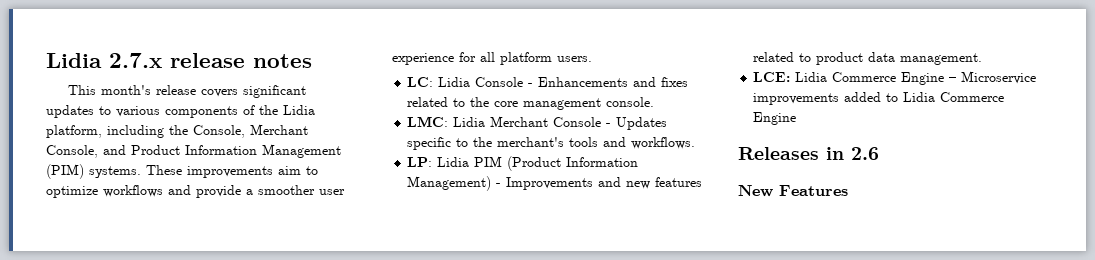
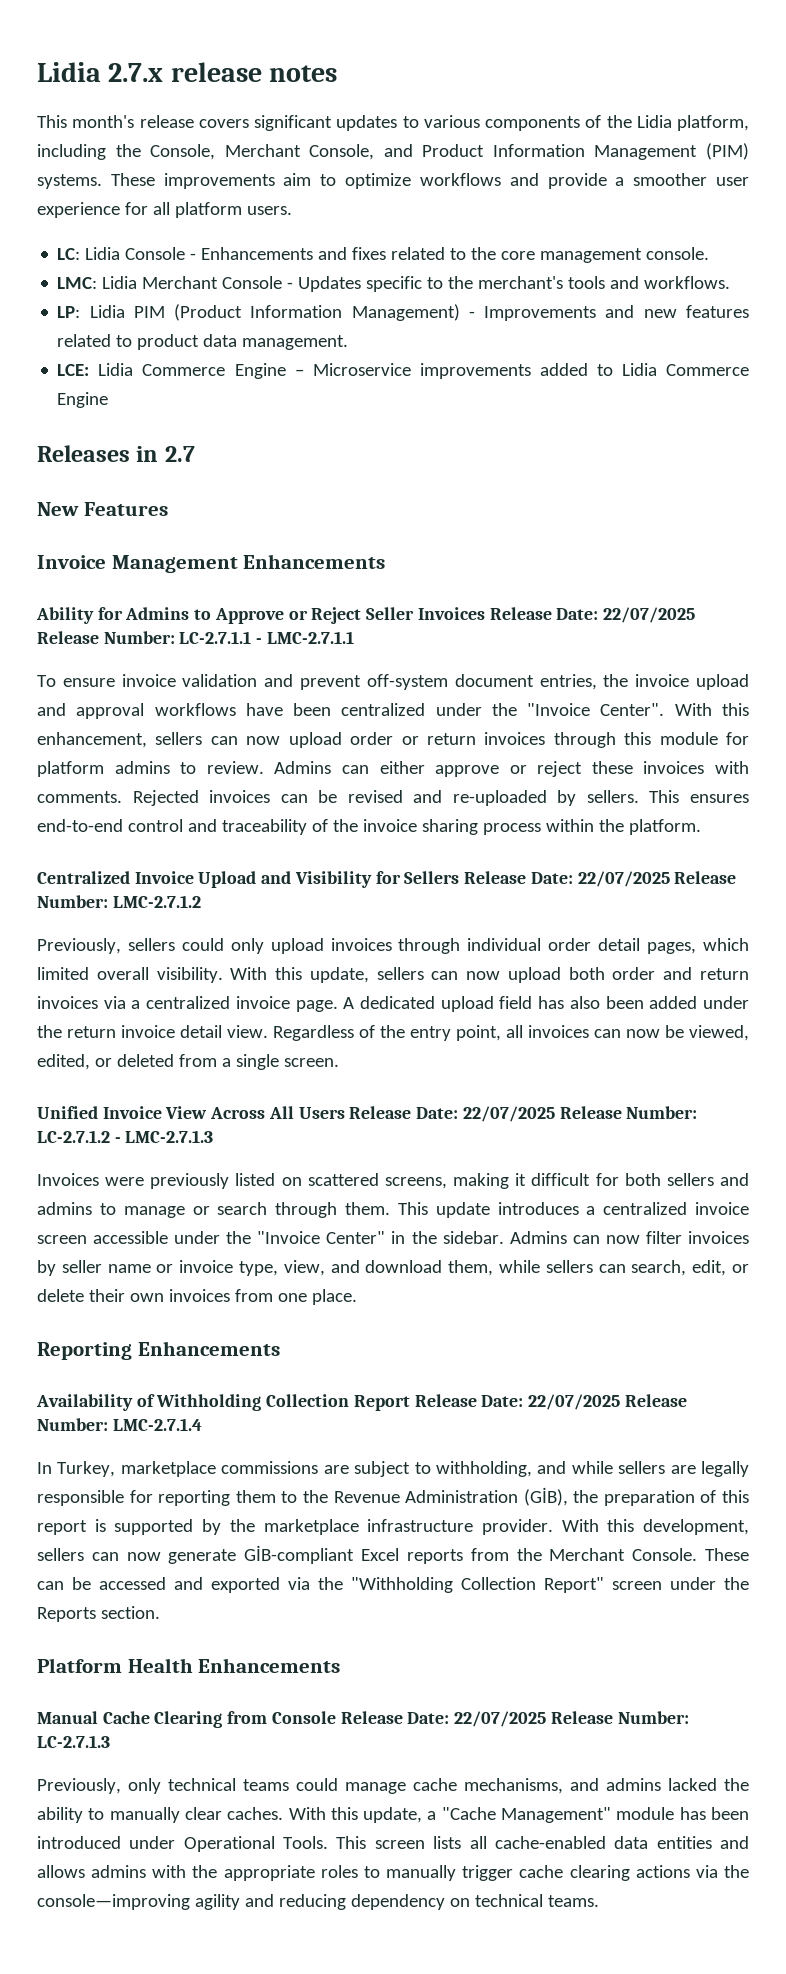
[851,147,879,160] 2.6 -> [164,446,195,462] 2.7
(848, 190) none -> [37,554,386,573] [36,607,695,624] [37,631,354,644] [37,674,750,690] [37,703,749,719] [37,732,749,748] [37,761,750,777] [37,790,749,806] [37,819,701,835] [37,871,737,888] [37,895,201,908] [37,938,749,954] [37,967,749,983] [37,996,749,1012] [37,1025,749,1041] [37,1054,339,1070] [37,1106,698,1122] [37,1130,214,1143] [37,1173,749,1189] [37,1202,749,1218] [37,1231,750,1244] [37,1260,749,1276] [37,1289,357,1305] [37,1341,280,1360] [36,1394,687,1411] [37,1418,202,1431] [37,1461,749,1477] [37,1487,749,1506] [37,1519,749,1535] [37,1545,750,1564] [37,1577,749,1593] [37,1606,160,1622] [37,1658,341,1673] [37,1711,689,1728] [37,1735,110,1748] [37,1778,749,1794] [37,1807,749,1823] [37,1836,750,1852] [37,1865,749,1881] [37,1894,599,1910] // Invoice Management Enhancements // Ability for Admins to Approve or Reject Seller Invoices Release Date: 22/07/2025 Release Number: LC-2.7.1.1 - LMC-2.7.1.1 // To ensure invoice validation and prevent off-system document entries, the invoice upload and approval workflows have been centralized under the "Invoice Center". With this enhancement, sellers can now upload order or return invoices through this module for platform admins to review. Admins can either approve or reject these invoices with comments. Rejected invoices can be revised and re-uploaded by sellers. This ensures end-to-end control and traceability of the invoice sharing process within the platform. // Centralized Invoice Upload and Visibility for Sellers Release Date: 22/07/2025 Release Number: LMC-2.7.1.2 // Previously, sellers could only upload invoices through individual order detail pages, which limited overall visibility. With this update, sellers can now upload both order and return invoices via a centralized invoice page. A dedicated upload field has also been added under the return invoice detail view. Regardless of the entry point, all invoices can now be viewed, edited, or deleted from a single screen. // Unified Invoice View Across All Users Release Date: 22/07/2025 Release Number: LC-2.7.1.2 - LMC-2.7.1.3 // Invoices were previously listed on scattered screens, making it difficult for both sellers and admins to manage or search through them. This update introduces a centralized invoice screen accessible under the "Invoice Center" in the sidebar. Admins can now filter invoices by seller name or invoice type, view, and download them, while sellers can search, edit, or delete their own invoices from one place. // Reporting Enhancements // Availability of Withholding Collection Report Release Date: 22/07/2025 Release Number: LMC-2.7.1.4 // In Turkey, marketplace commissions are subject to withholding, and while sellers are legally responsible for reporting them to the Revenue Administration (GİB), the preparation of this report is supported by the marketplace infrastructure provider. With this development, sellers can now generate GİB-compliant Excel reports from the Merchant Console. These can be accessed and exported via the "Withholding Collection Report" screen under the Reports section. // Platform Health Enhancements // Manual Cache Clearing from Console Release Date: 22/07/2025 Release Number: LC-2.7.1.3 // Previously, only technical teams could manage cache mechanisms, and admins lacked the ability to manually clear caches. With this update, a "Cache Management" module has been introduced under Operational Tools. This screen lists all cache-enabled data entities and allows admins with the appropriate roles to manually trigger cache clearing actions via the console—improving agility and reducing dependency on technical teams.

